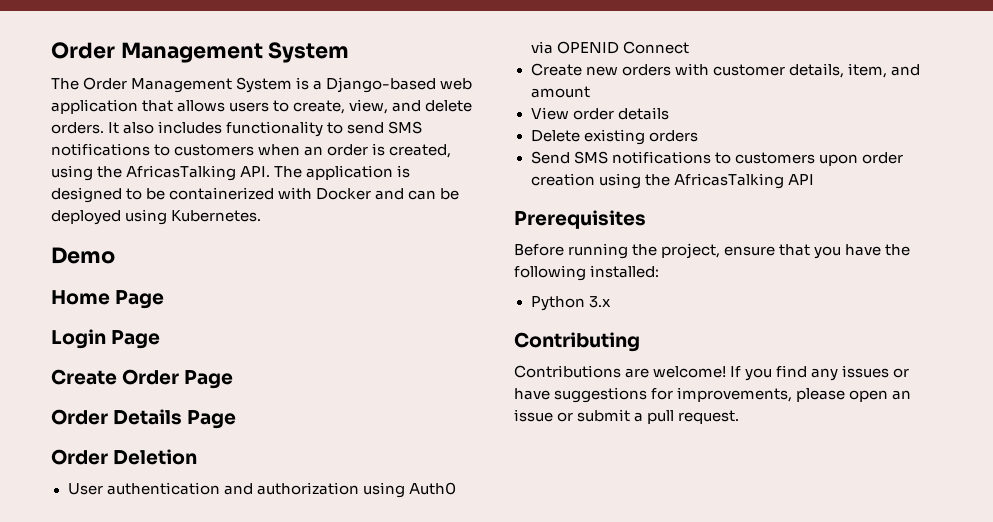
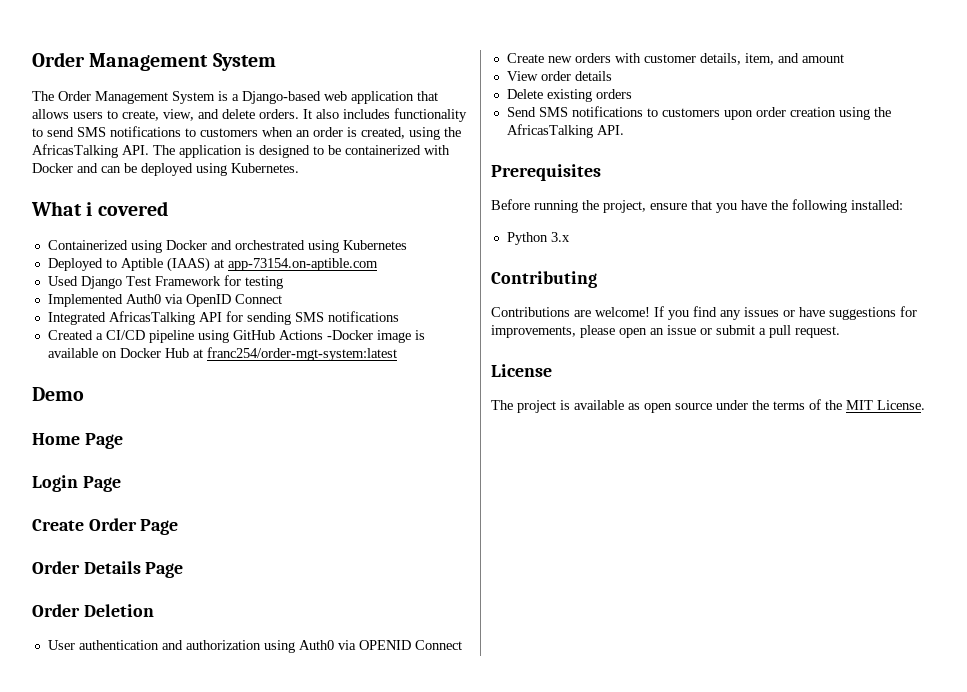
(262, 216) none -> [31,201,168,216] [47,240,407,253] [47,257,378,272] [47,275,283,289] [47,294,282,307] [47,311,399,325] [47,330,425,343] [47,347,397,361] // What i covered // Containerized using Docker and orchestrated using Kubernetes // Deployed to Aptible (IAAS) at app-73154.on-aptible.com // Used Django Test Framework for testing // Implemented Auth0 via OpenID Connect // Integrated AfricasTalking API for sending SMS notifications // Created a CI/CD pipeline using GitHub Actions -Docker image is available on Docker Hub at franc254/order-mgt-system:latest
[787,174,814,185] API -> [596,125,624,135] API.
(740, 417) none -> [491,364,552,377] [491,399,925,413] // License // The project is available as open source under the terms of the MIT License.

